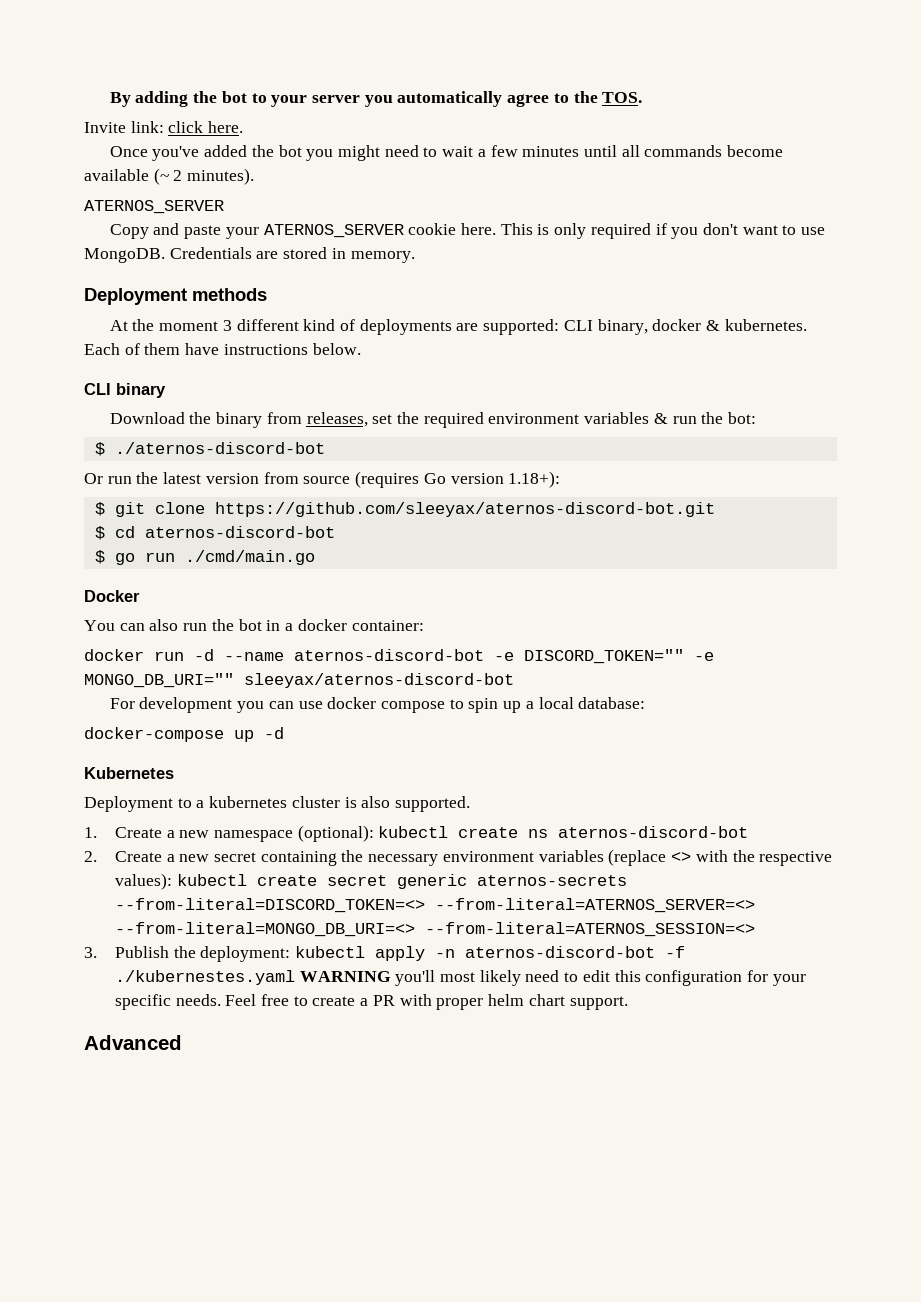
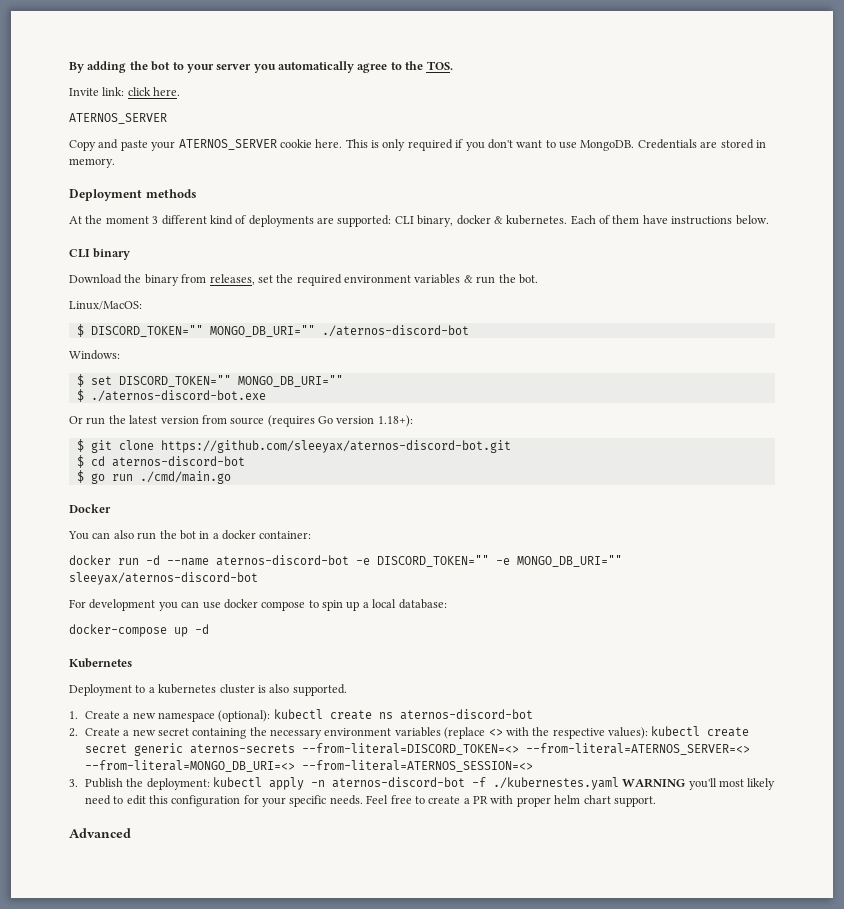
[109,145,784,161] [84,168,255,185] // Once you've added the bot you might need to wait a few minutes until all commands become available (~ 2 minutes). -> (181, 91) none
[728,412,757,424] [94,442,105,456] bot: // $ -> [518,274,538,284] [69,301,142,310] [76,324,315,337] bot. // Linux/MacOS: // $ DISCORD_TOKEN="" MONGO_DB_URI=""
(325, 448) none -> [69,350,120,360] [76,374,343,387] [76,389,266,402] // Windows: // $ set DISCORD_TOKEN="" MONGO_DB_URI="" // $ ./aternos-discord-bot.exe

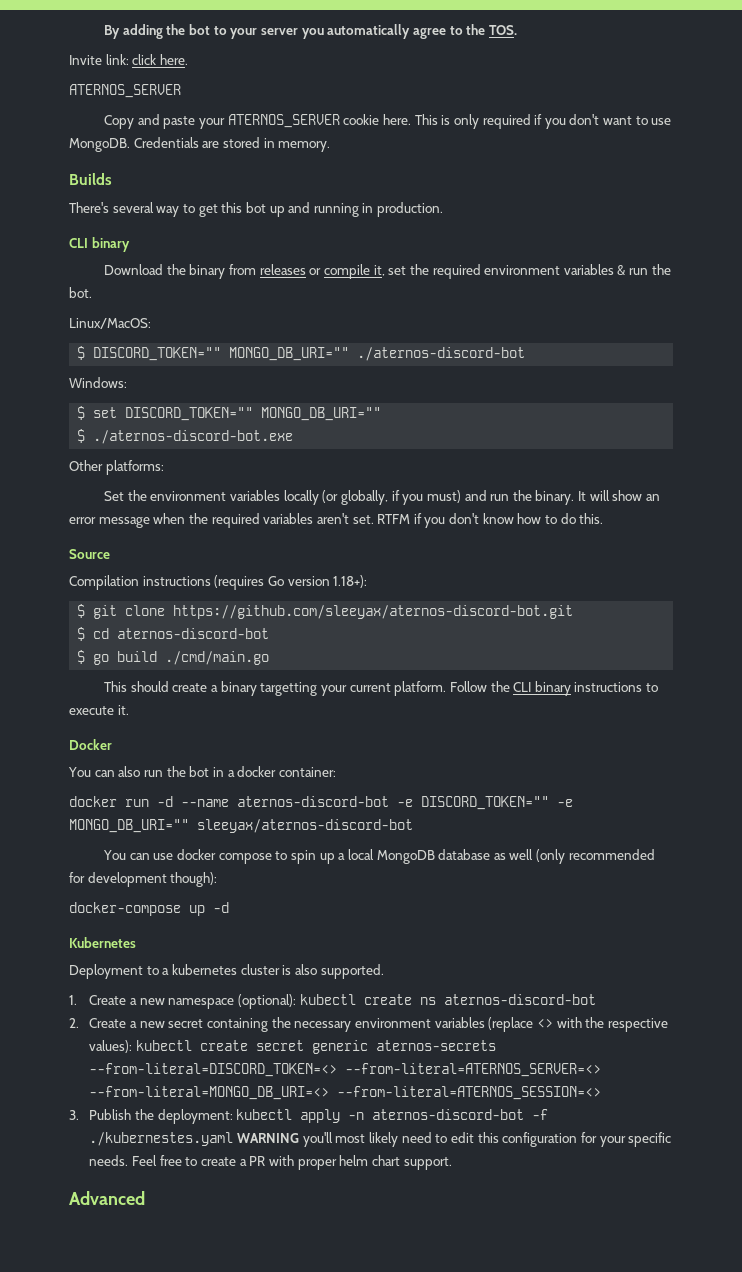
[69,189,197,201] [69,215,769,227] Deployment methods // At the moment 3 different kind of deployments are supported: CLI binary, docker & kubernetes. Each of them have instructions below. -> [69,173,112,185] [69,202,444,217] Builds // There's several way to get this bot up and running in production.
[209,274,255,285] releases, -> [259,264,385,279] releases or compile it,
[69,415,265,425] Or run the latest version from source -> [69,460,164,475] [104,490,661,505] [69,513,604,528] [69,549,110,559] [69,575,211,590] Other platforms: // Set the environment variables locally (or globally, if you must) and run the binary. It will show an error message when the required variables aren't set. RTFM if you don't know how to do this. // Source // Compilation instructions
[111,474,133,481] run -> [117,651,158,662] build
(231, 477) none -> [104,681,659,696] [69,705,129,715] // This should create a binary targetting your current platform. Follow the CLI binary instructions to execute it.
[69,599,178,611] For development you -> [103,850,127,860] You
[398,599,447,609] database: -> [376,849,655,864] [69,872,218,887] MongoDB database as well (only recommended for development though):

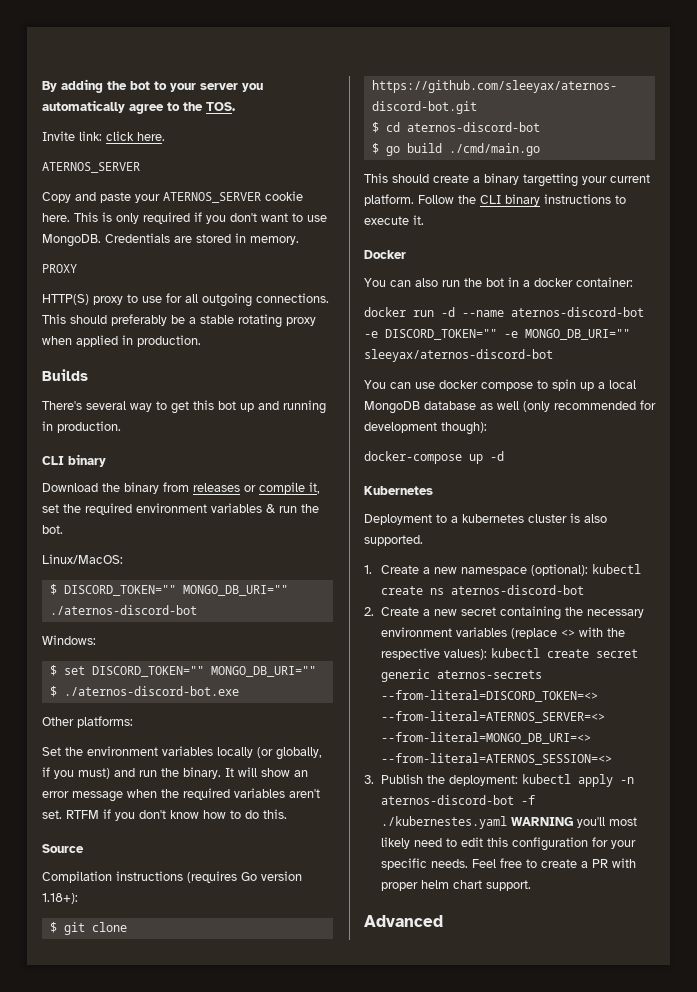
(331, 146) none -> [42,264,77,273] [42,293,329,307] [42,314,316,328] [42,335,201,347] // PROXY // HTTP(S) proxy to use for all outgoing connections. This should preferably be a stable rotating proxy when applied in production.

